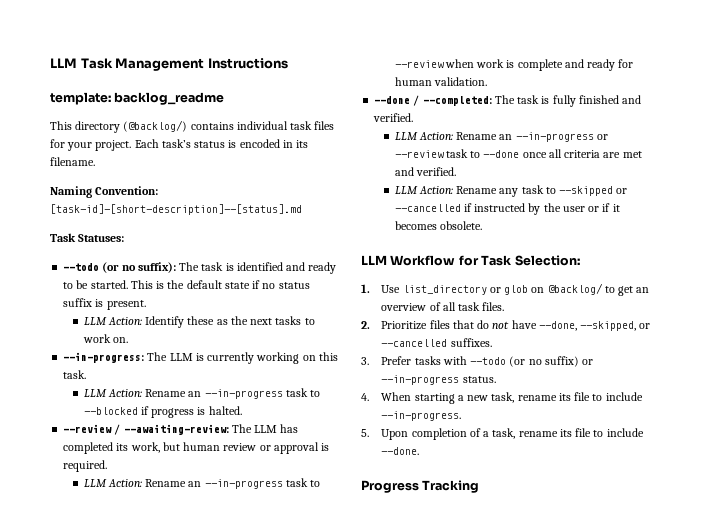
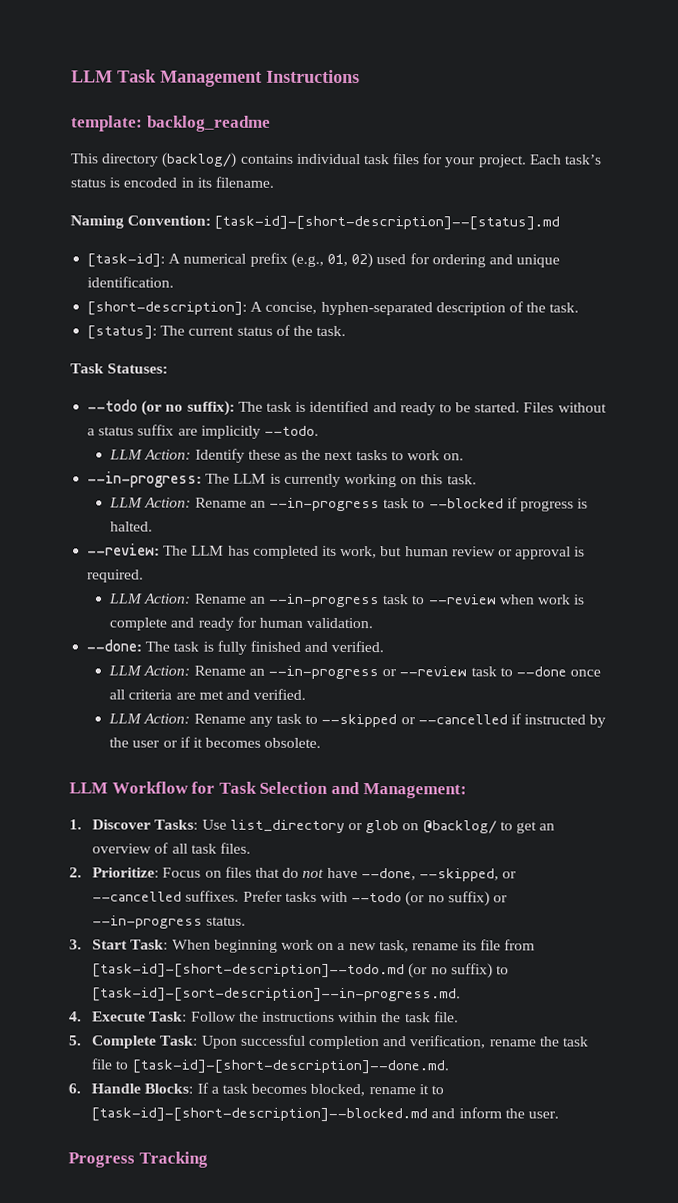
[123,120,188,132] (@backlog/) -> [161,152,238,168] (backlog/)
(302, 209) none -> [87,252,561,269] [87,276,175,288] [87,301,580,316] [87,324,347,340] // [task-id]: A numerical prefix (e.g., 01, 02) used for ordering and unique identification. // [short-description]: A concise, hyphen-separated description of the task. // [status]: The current status of the task.
[130,280,310,289] [63,298,146,310] This is the default state if no status suffix is present. -> [523,402,607,413] [87,424,319,439] Files without a status suffix are implicitly --todo.
[63,424,229,435] --review / --awaiting-review: -> [87,543,161,556] --review:
[374,95,492,106] --done / --completed: -> [86,639,143,652] --done:
[514,255,580,266] Selection: -> [259,781,467,799] Selection and Management:
(370, 288) none -> [92,819,199,830] Discover Tasks:
[381,321,428,330] Prioritize -> [92,867,222,878] Prioritize: Focus on
[361,357,369,365] // 3. -> (240, 896) none
[361,392,455,404] 4. When starting -> [69,939,335,953] 3. Start Task: When beginning work on
[592,392,643,401] [381,411,462,421] [361,428,644,440] [381,447,420,455] to include --in-progress. // 5. Upon completion of a task, rename its file to include --done. -> [504,939,536,951] [92,963,509,979] [92,987,462,1003] [69,1011,459,1023] [68,1034,589,1050] [91,1058,449,1075] [68,1082,444,1097] [91,1107,559,1123] from [task-id]-[short-description]--todo.md (or no suffix) to [task-id]-[sort-description]--in-progress.md. // 4. Execute Task: Follow the instructions within the task file. // 5. Complete Task: Upon successful completion and verification, rename the task file to [task-id]-[short-description]--done.md. // 6. Handle Blocks: If a task becomes blocked, rename it to [task-id]-[short-description]--blocked.md and inform the user.

